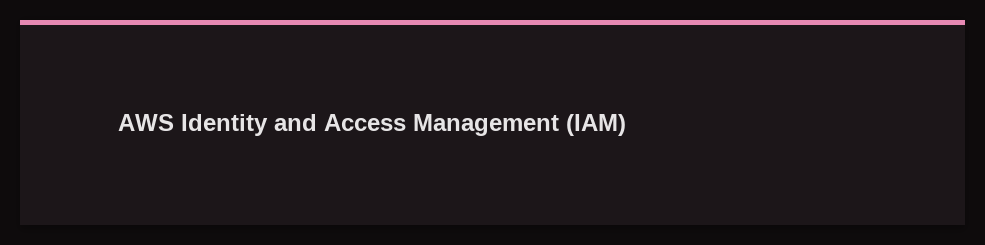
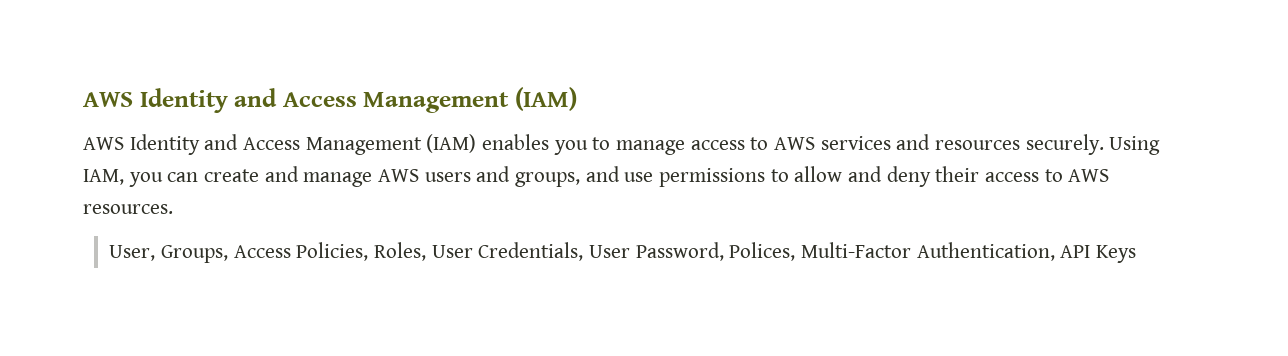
[118,114,626,136] AWS Identity and Access Management (IAM) -> [83,87,578,113] [83,134,1161,155] [83,166,1110,187] [83,204,173,214] [109,242,1136,263] AWS Identity and Access Management (IAM) // AWS Identity and Access Management (IAM) enables you to manage access to AWS services and resources securely. Using IAM, you can create and manage AWS users and groups, and use permissions to allow and deny their access to AWS resources. // User, Groups, Access Policies, Roles, User Credentials, User Password, Polices, Multi-Factor Authentication, API Keys

